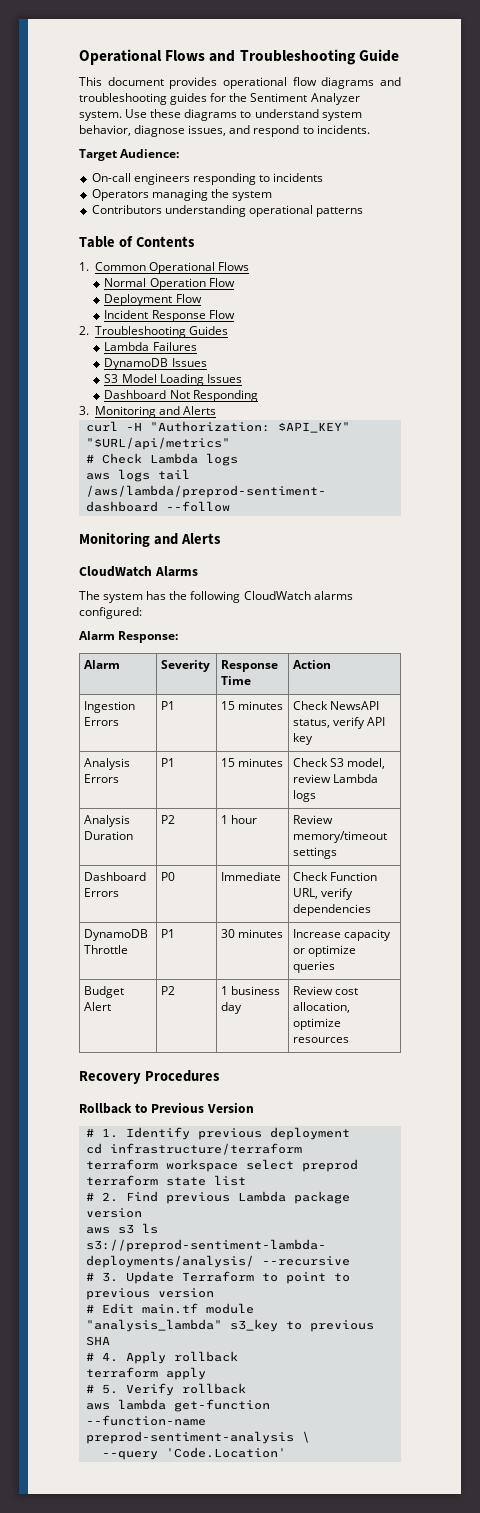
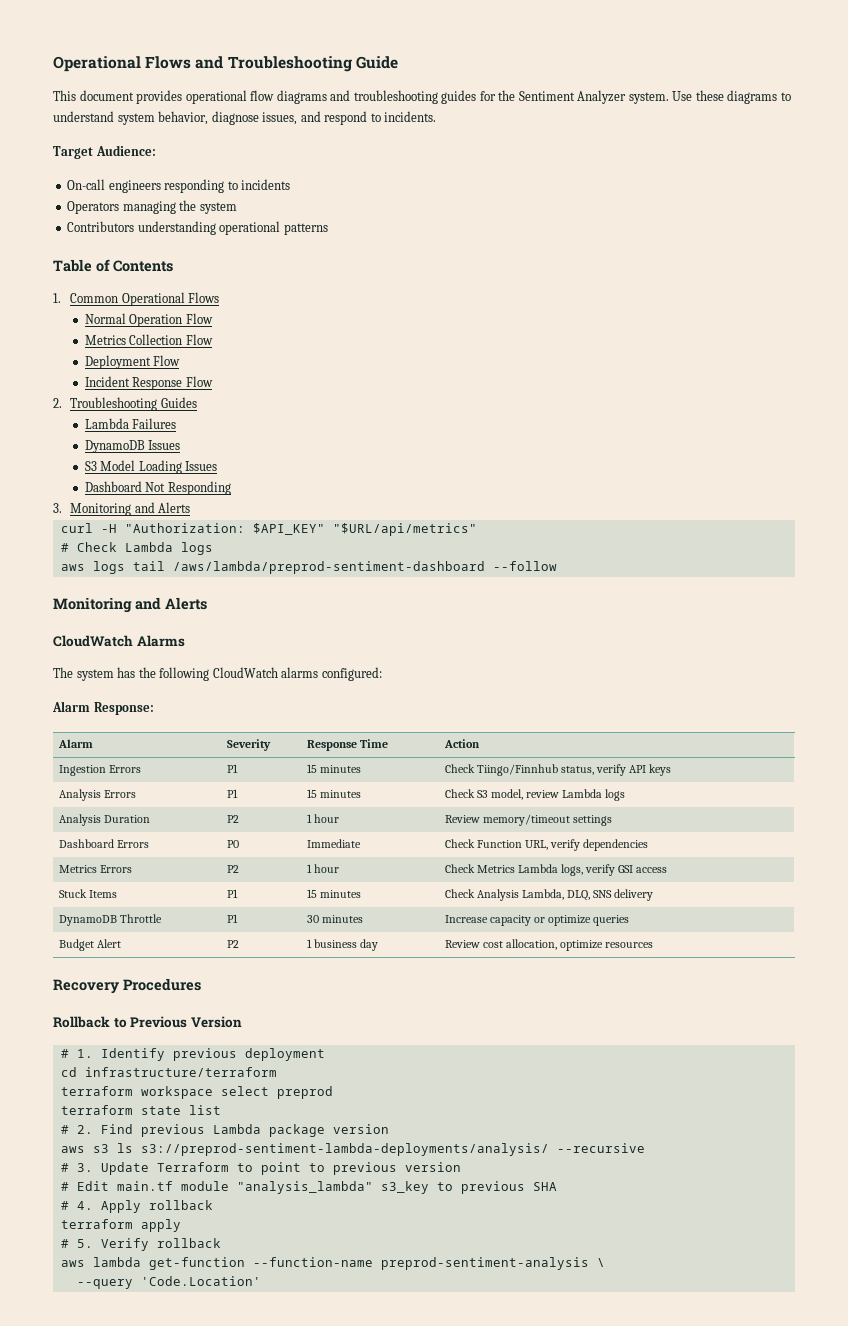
(235, 282) none -> [84,334,213,345] // Metrics Collection Flow
[330,701,380,710] NewsAPI -> [476,764,558,776] Tiingo/Finnhub
[293,733,314,745] key -> [649,764,672,776] keys
(372, 910) none -> [58,865,132,873] [226,865,239,873] [306,864,339,873] [444,864,668,876] [58,889,117,898] [226,889,238,898] [306,889,361,898] [444,889,654,901] // Metrics Errors | P2 | 1 hour | Check Metrics Lambda logs, verify GSI access // Stuck Items | P1 | 15 minutes | Check Analysis Lambda, DLQ, SNS delivery

